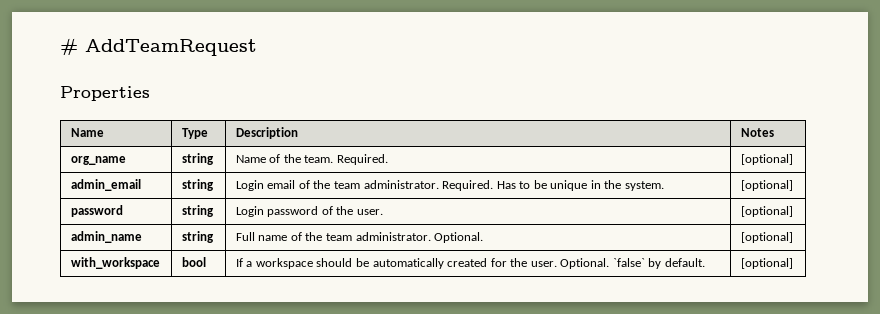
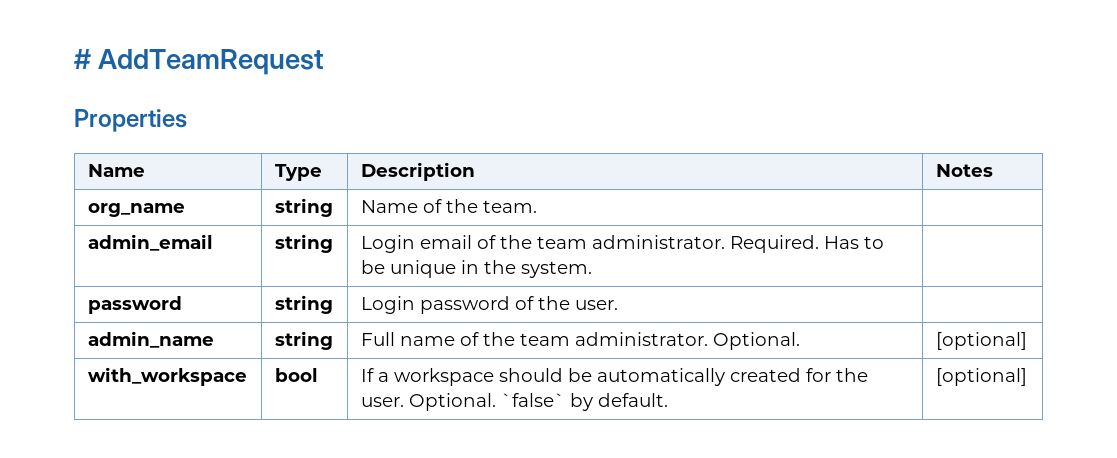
[336,154,388,165] [740,154,793,165] Required. | [optional] -> (537, 206) |
[740,180,793,191] [optional] -> (592, 269) none
[740,206,793,217] [optional] -> (618, 305) none

